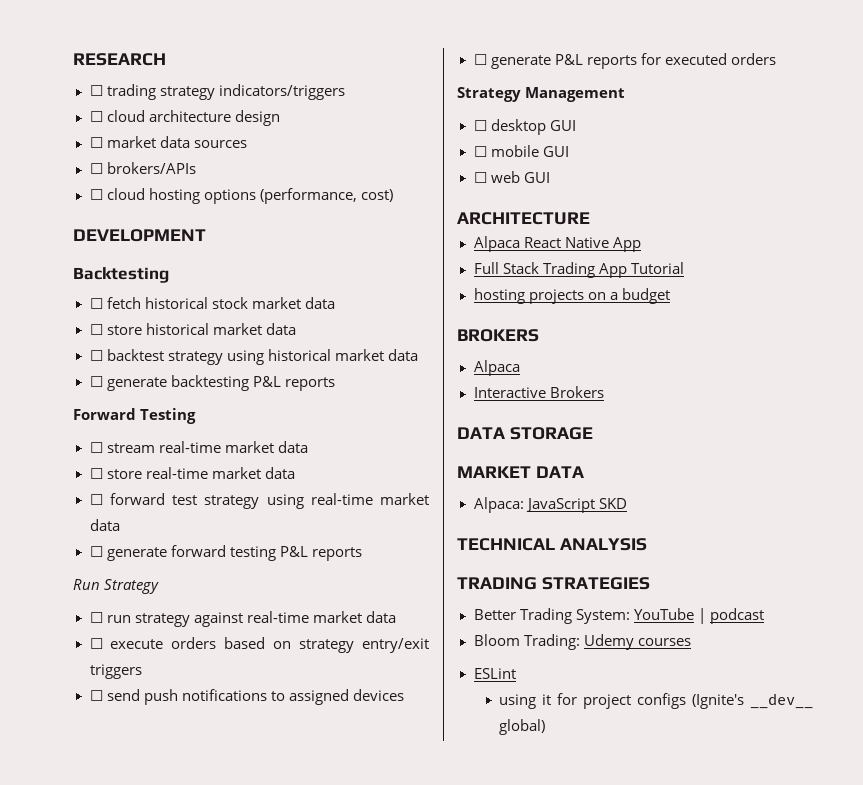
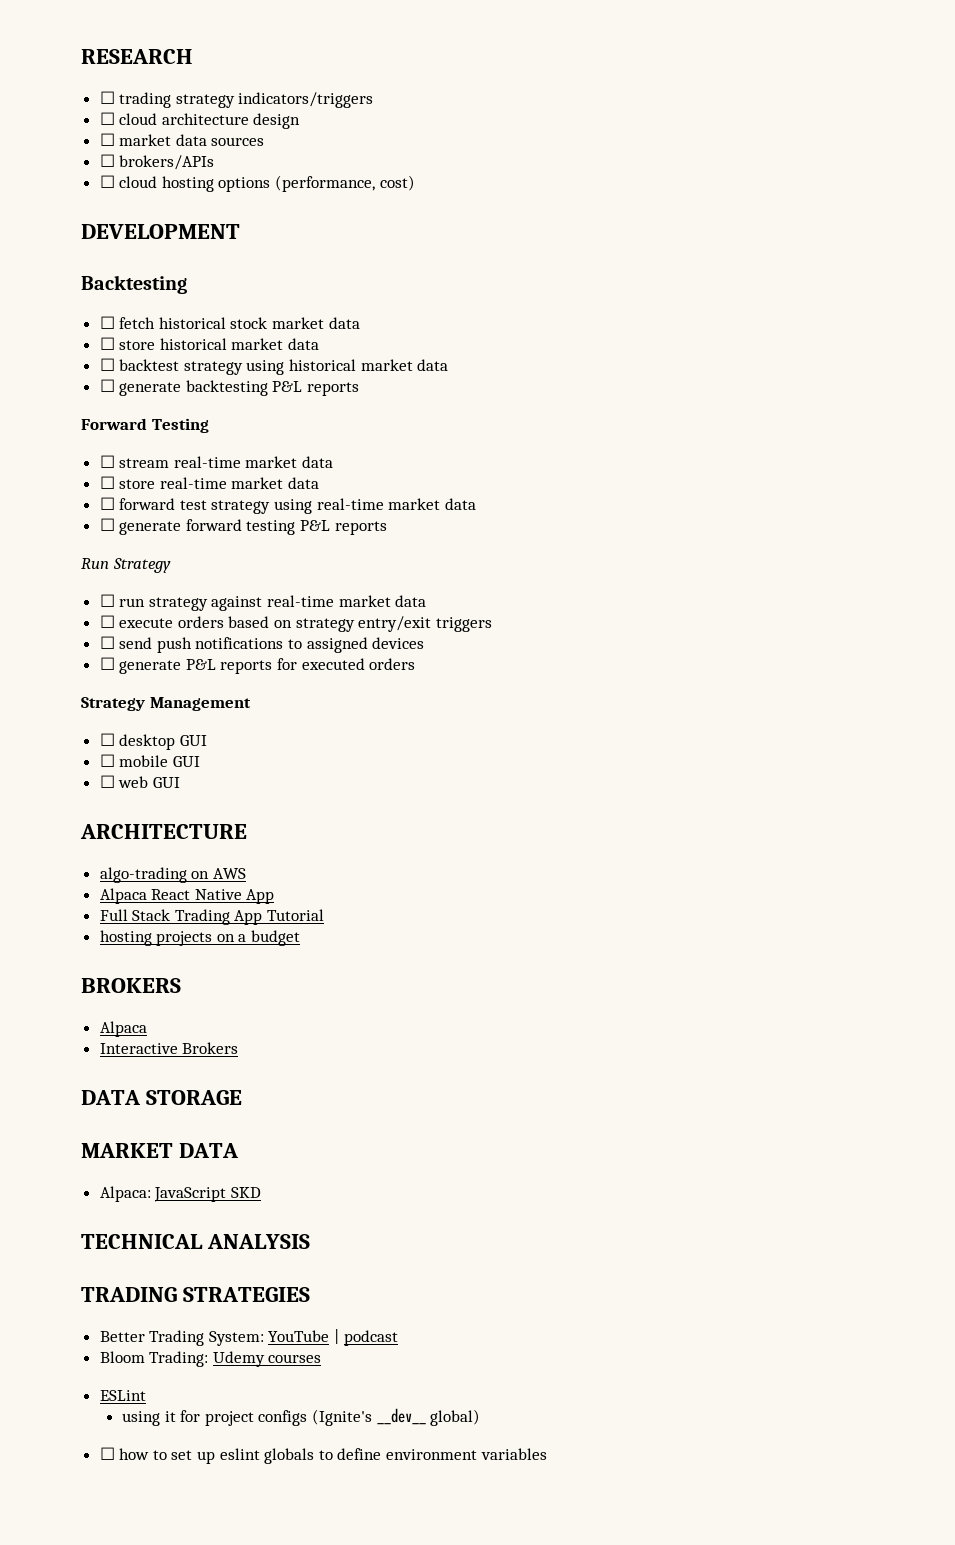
(590, 218) none -> [99,867,246,883] // algo-trading on AWS
(546, 727) none -> [99,1447,547,1464] // ☐ how to set up eslint globals to define environment variables

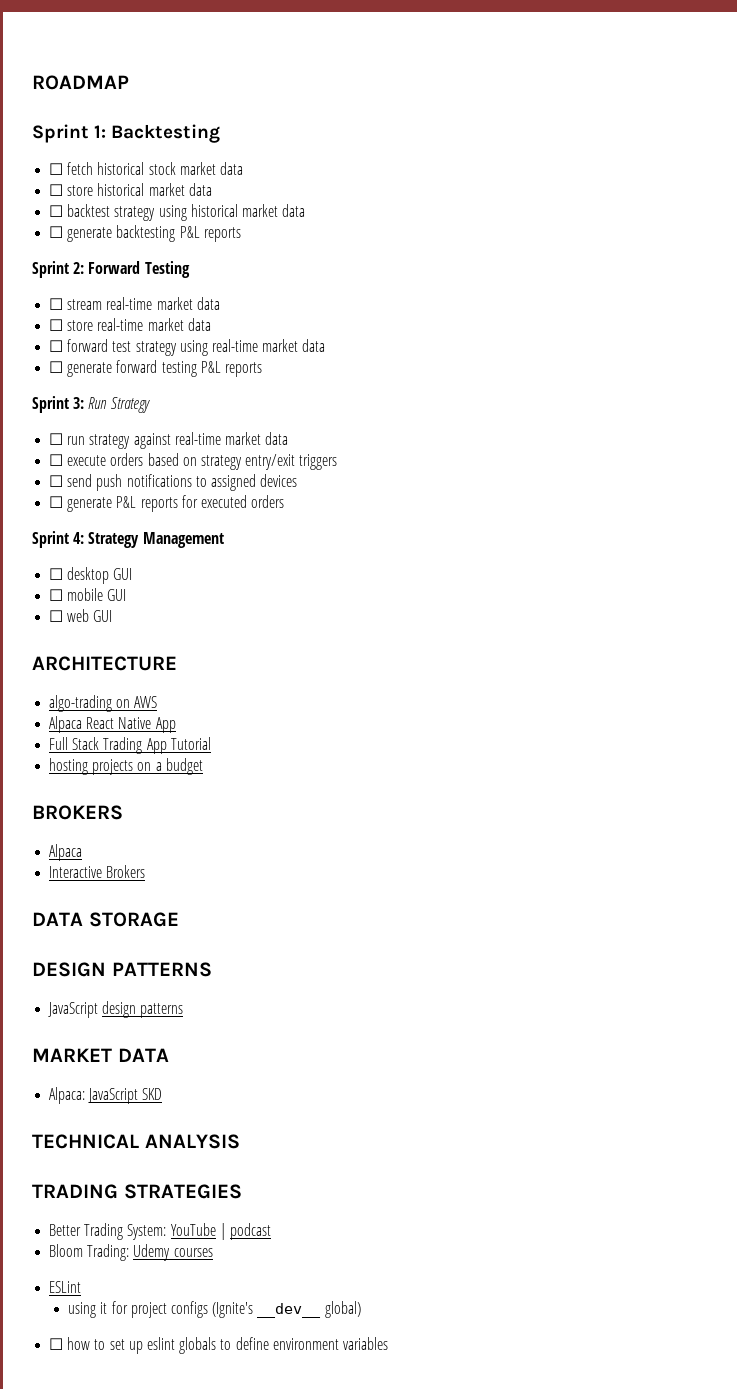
[81,49,193,64] [99,91,374,108] [99,112,301,129] [99,133,265,146] [99,154,215,170] [99,175,415,192] [81,224,240,239] RESEARCH // ☐ trading strategy indicators/triggers // ☐ cloud architecture design // ☐ market data sources // ☐ brokers/APIs // ☐ cloud hosting options (performance, cost) // DEVELOPMENT // -> [32,75,129,90] [32,124,107,143] ROADMAP // Sprint 1:
(360, 389) none -> [32,261,85,278] Sprint 2:
(387, 528) none -> [32,396,85,413] Sprint 3:
(416, 664) none -> [32,531,85,548] Sprint 4:
(243, 1097) none -> [32,962,212,977] [48,1001,184,1018] // DESIGN PATTERNS // JavaScript design patterns

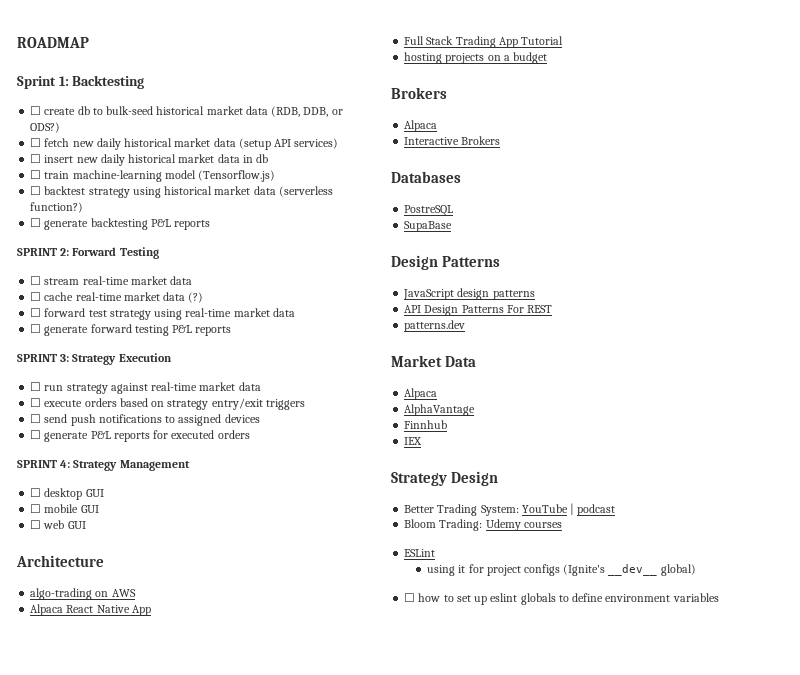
[67,162,243,175] [49,183,212,196] fetch historical stock market data // ☐ store historical market data -> [44,106,343,117] [30,122,61,133] [30,138,339,150] [30,154,269,166] [30,170,276,182] create db to bulk-seed historical market data (RDB, DDB, or ODS?) // ☐ fetch new daily historical market data (setup API services) // ☐ insert new daily historical market data in db // ☐ train machine-learning model (Tensorflow.js)
(306, 210) none -> [278,186,333,197] [30,202,84,213] (serverless function?)
[32,261,69,278] Sprint -> [17,248,57,256] SPRINT
[67,318,211,331] store real-time market data -> [44,292,204,303] cache real-time market data (?)
[32,396,150,413] Sprint 3: Run Strategy -> [17,353,172,365] SPRINT 3: Strategy Execution
[32,531,69,548] Sprint -> [17,460,57,468] SPRINT
[32,656,177,671] ARCHITECTURE -> [16,555,104,567] Architecture
[32,805,123,820] BROKERS -> [391,87,447,99] Brokers
[32,912,179,927] [32,962,212,977] [48,1001,184,1018] [32,1048,169,1062] [49,1087,163,1104] [32,1134,240,1149] [32,1184,242,1199] DATA STORAGE // DESIGN PATTERNS // JavaScript design patterns // MARKET DATA // Alpaca: JavaScript SKD // TECHNICAL ANALYSIS // TRADING STRATEGIES -> [391,171,461,183] [404,205,454,216] [404,221,453,232] [391,255,501,270] [403,288,535,300] [404,305,553,316] [404,320,466,332] [391,355,477,367] [404,388,438,400] [404,404,476,416] [404,420,448,429] [404,437,423,445] [391,471,499,486] Databases // PostreSQL // SupaBase // Design Patterns // JavaScript design patterns // API Design Patterns For REST // patterns.dev // Market Data // Alpaca // AlphaVantage // Finnhub // IEX // Strategy Design

